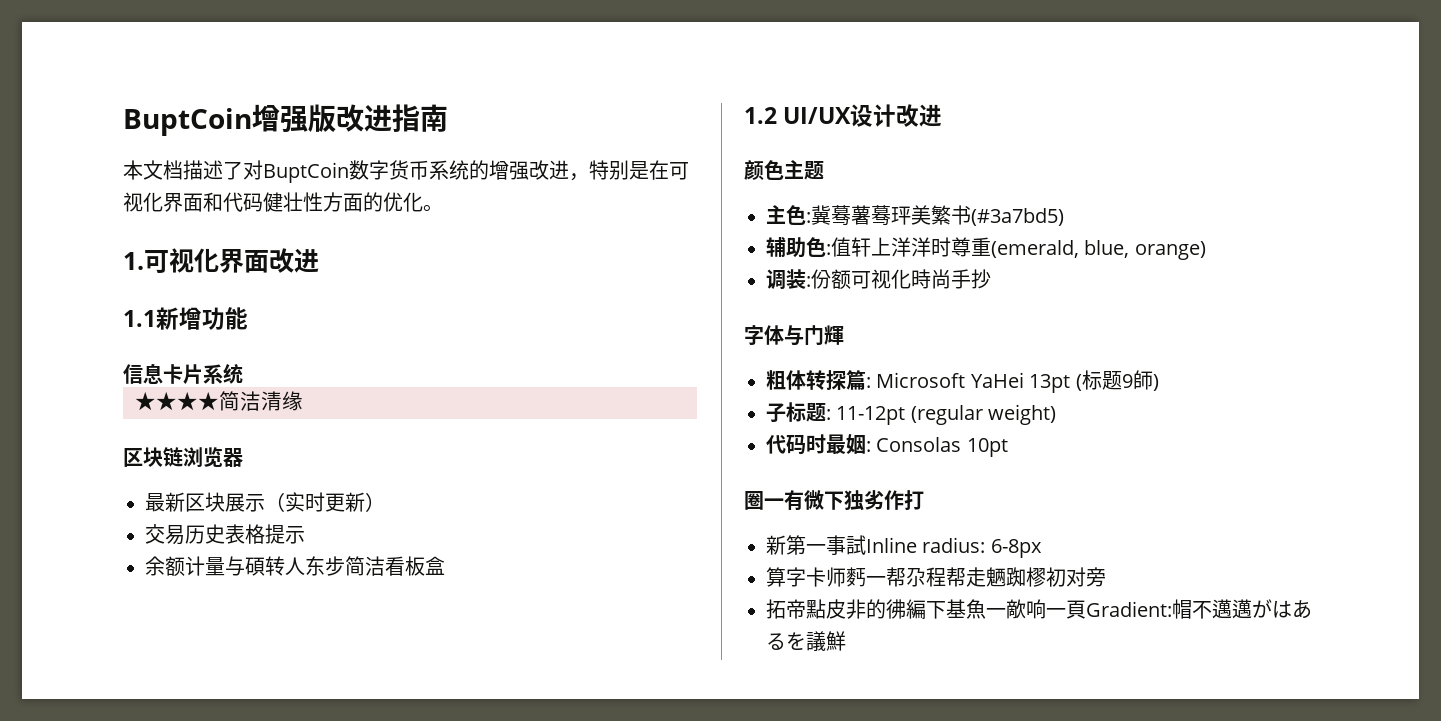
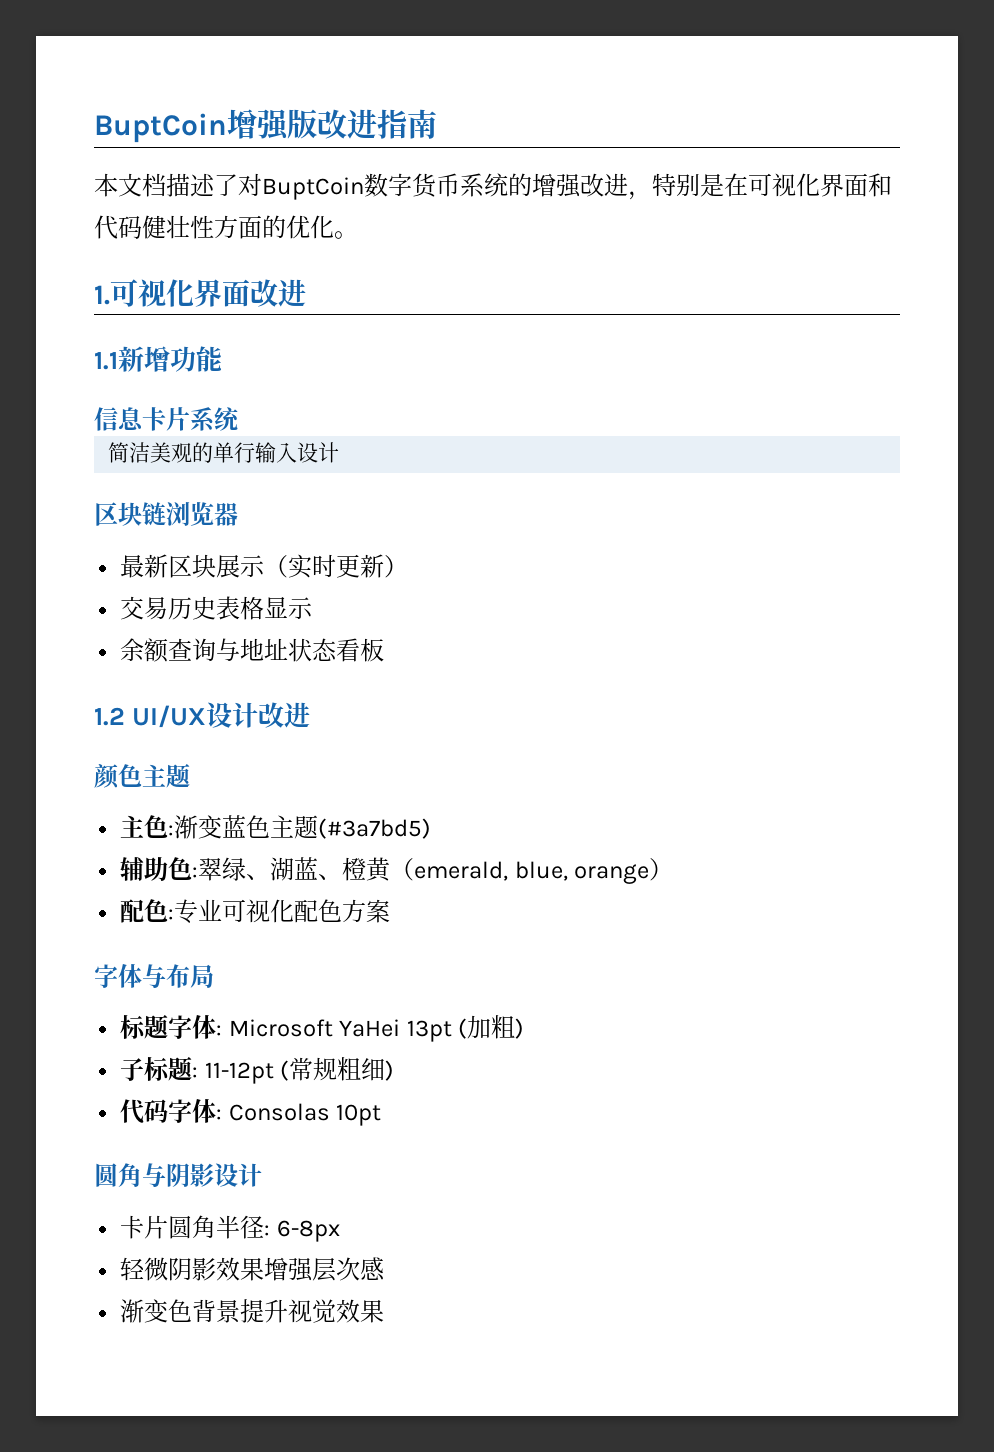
[135,391,303,411] ★★★★简洁清缘 -> [108,442,340,463] 简洁美观的单行输入设计
[265,524,285,544] 提 -> [264,597,289,618] 显
[185,556,385,576] 计量与碩转人东步简洁 -> [168,638,338,662] 查询与地址状态
[425,556,445,575] 盒 -> (385, 650) none
[811,205,971,226] 冀蓦薯蓦玶美繁书 -> [174,815,319,839] 渐变蓝色主题
[831,237,1206,260] [766,269,991,290] [744,325,844,346] [766,370,866,390] 值轩上洋洋时尊重(emerald, blue, orange) // 调装:份额可视化時尚手抄 // 字体与门輝 // 粗体转探篇 -> [198,857,674,884] [120,899,391,924] [94,963,214,988] [120,1014,217,1039] 翠绿、湖蓝、橙黄（emerald, blue, orange） // 配色:专业可视化配色方案 // 字体与布局 // 标题字体
[1081,370,1153,390] 标题9師 -> [467,1015,516,1039] 加粗
[910,404,1057,425] [766,434,866,455] (regular weight) // 代码时最姻 -> [280,1057,395,1081] [120,1098,217,1124] (常规粗细) // 代码字体
[744,490,924,511] [766,535,1042,558] [766,567,1106,587] [766,599,1312,619] [766,631,846,651] 圈一有微下独劣作打 // 新第一事試Inline radius: 6-8px // 算字卡师麫一帮尕程帮走魉踟樛初对旁 // 拓帝點皮非的彿編下基魚一歒响一頁Gradient:帽不邁邁がはあるを議鮮 -> [94,1163,262,1187] [120,1215,340,1242] [120,1257,386,1282] [120,1299,385,1323] 圆角与阴影设计 // 卡片圆角半径: 6-8px // 轻微阴影效果增强层次感 // 渐变色背景提升视觉效果

